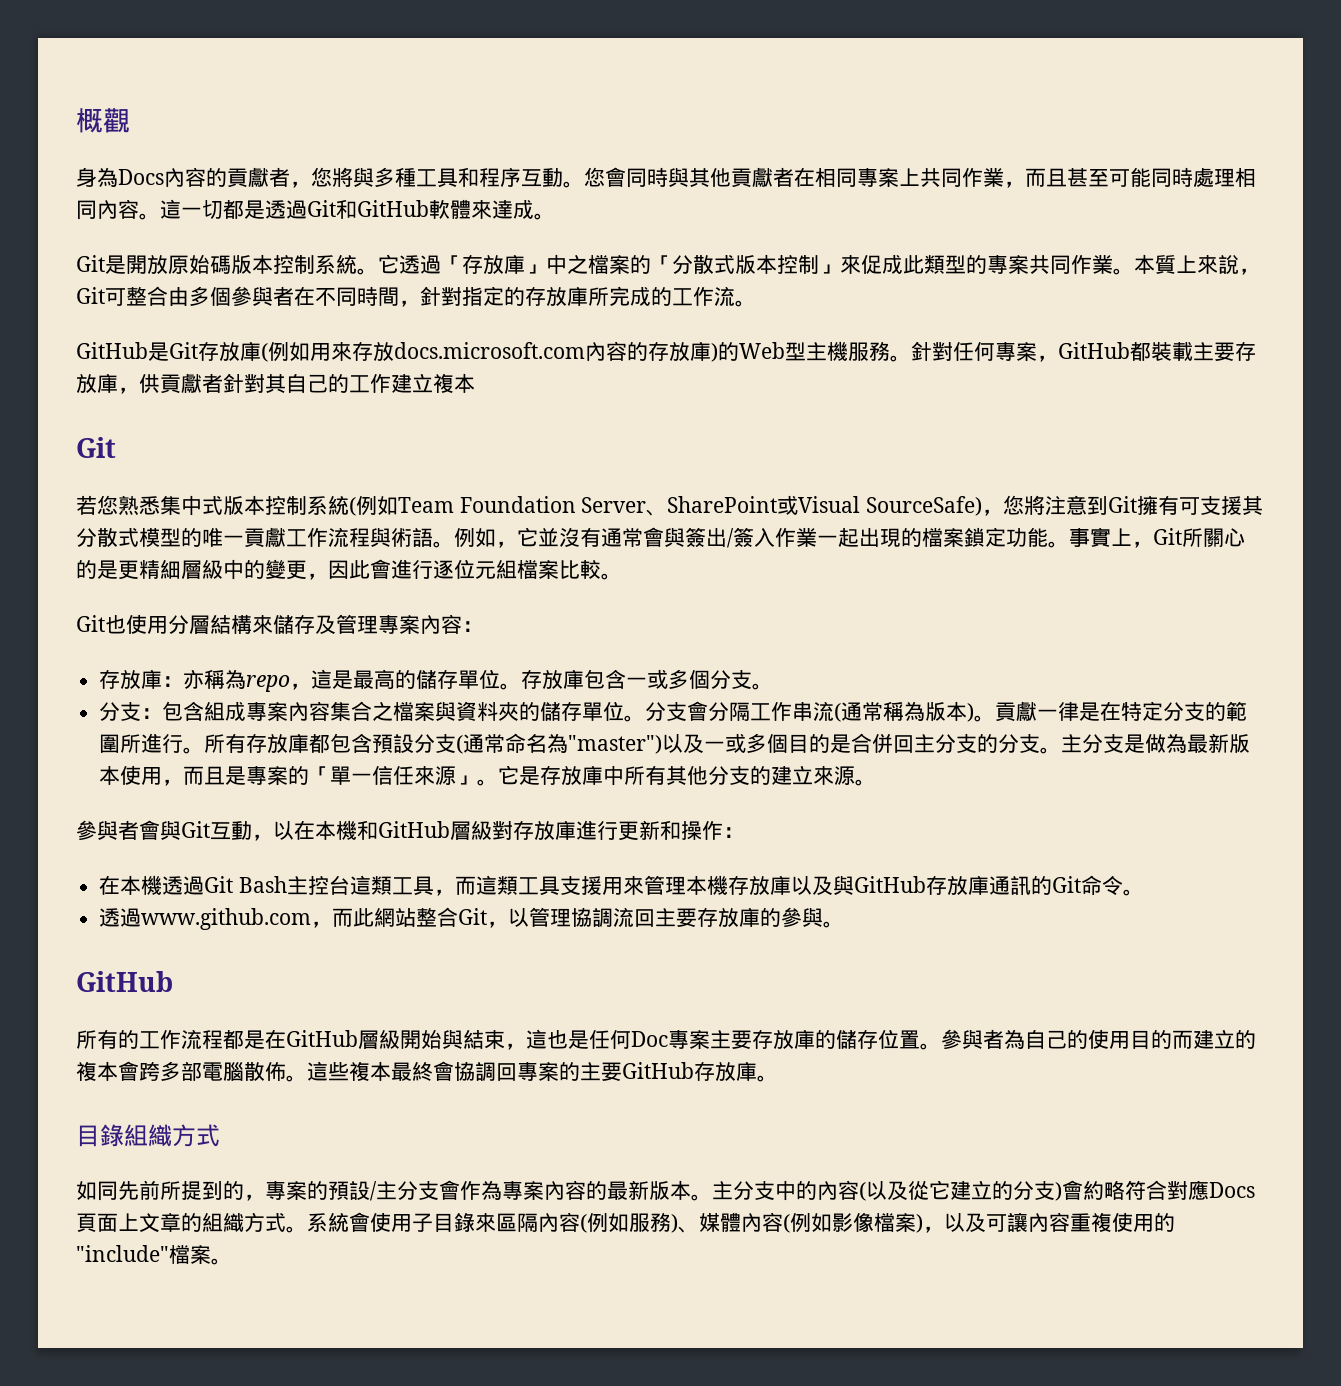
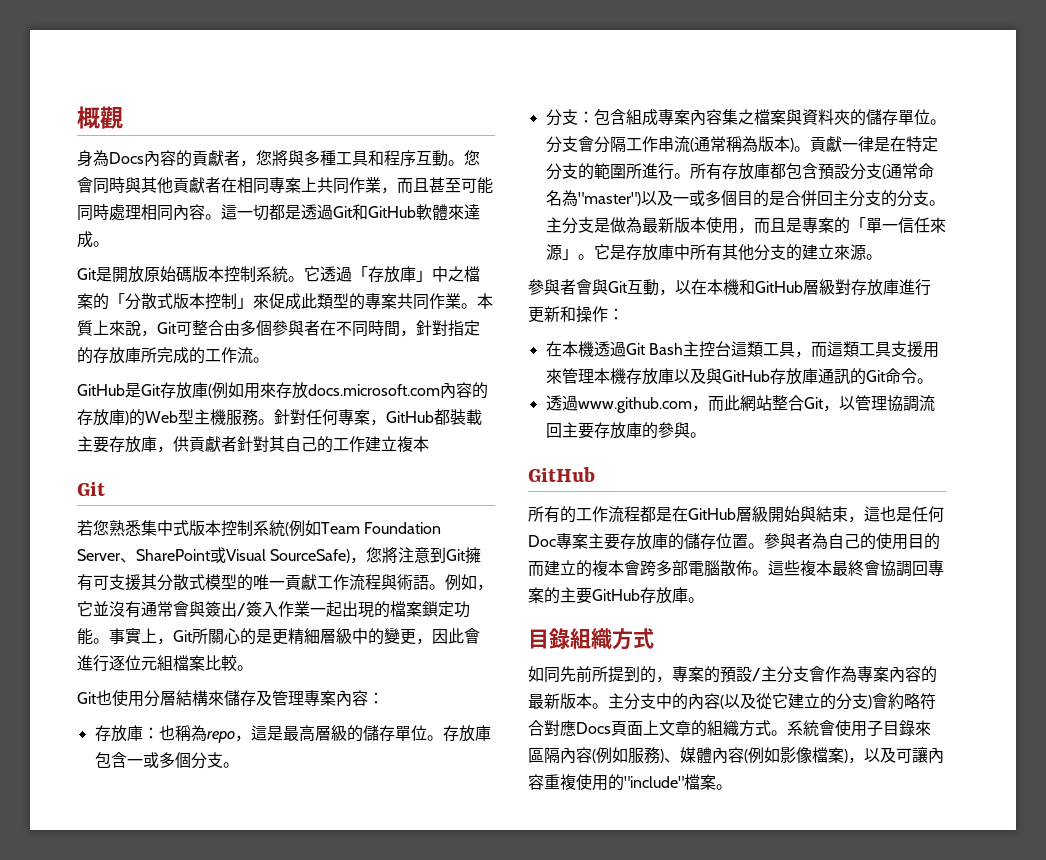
[183,669,205,689] 亦 -> [158,725,175,741] 也
(396, 679) none -> [314,725,347,741] 層級
[351,701,373,721] 合 -> (738, 117) none

